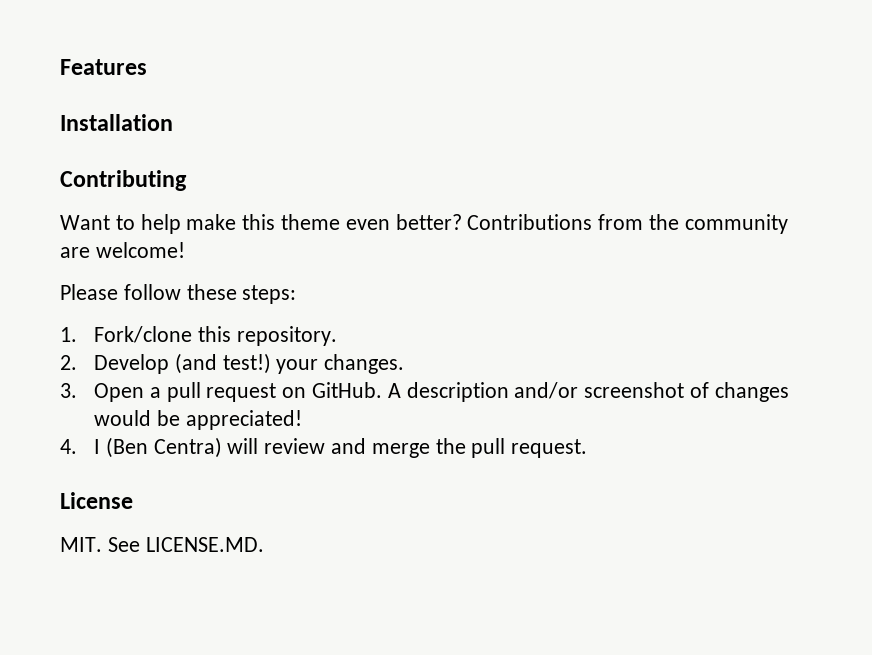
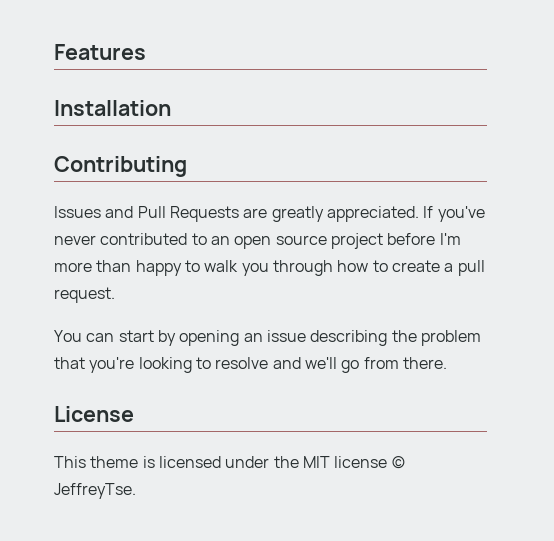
[60,214,788,234] [60,242,185,258] [60,284,297,304] [60,326,337,346] [60,353,405,374] [60,382,789,402] [93,410,302,430] [60,437,588,458] [60,492,133,509] [60,537,264,552] Want to help make this theme even better? Contributions from the community are welcome! // Please follow these steps: // 1. Fork/clone this repository. // 2. Develop (and test!) your changes. // 3. Open a pull request on GitHub. A description and/or screenshot of changes would be appreciated! // 4. I (Ben Centra) will review and merge the pull request. // License // MIT. See LICENSE.MD. -> [54,206,485,222] [54,233,461,249] [54,260,485,276] [54,287,115,303] [54,330,481,346] [54,357,447,373] [54,406,134,422] [54,456,405,469] [54,483,136,499] Issues and Pull Requests are greatly appreciated. If you've never contributed to an open source project before I'm more than happy to walk you through how to create a pull request. // You can start by opening an issue describing the problem that you're looking to resolve and we'll go from there. // License // This theme is licensed under the MIT license © JeffreyTse.

